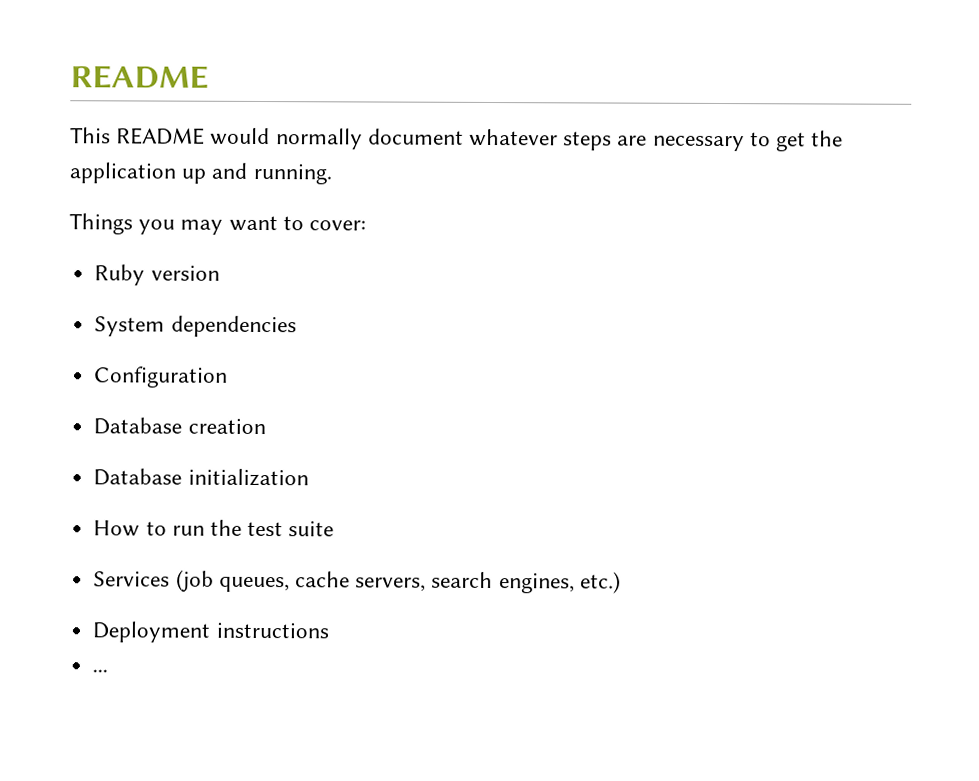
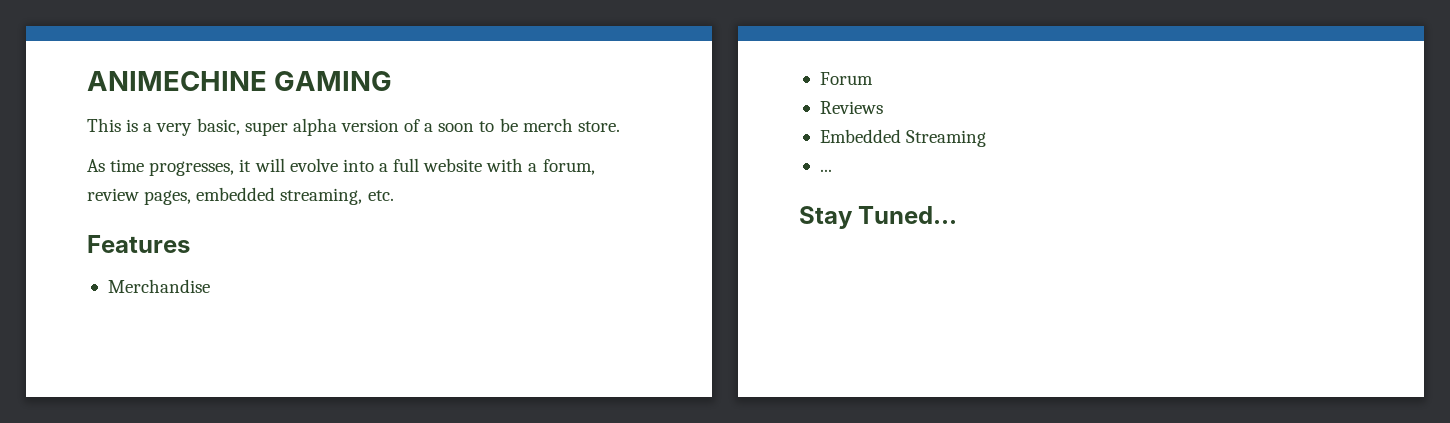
[70,65,209,89] README -> [87,71,393,91] ANIMECHINE GAMING
[116,127,844,152] [69,162,332,185] [69,213,367,235] [94,264,220,286] [94,315,297,338] [94,366,229,388] [93,417,266,435] [93,468,309,487] [93,519,335,537] [93,569,621,594] [92,621,329,643] README would normally document whatever steps are necessary to get the application up and running. // Things you may want to cover: // Ruby version // System dependencies // Configuration // Database creation // Database initialization // How to run the test suite // Services (job queues, cache servers, search engines, etc.) // Deployment instructions -> [126,118,620,136] [87,158,595,176] [87,187,394,205] [87,235,190,253] [107,279,210,293] [819,72,873,85] [819,101,883,114] [819,129,987,147] is a very basic, super alpha version of a soon to be merch store. // As time progresses, it will evolve into a full website with a forum, review pages, embedded streaming, etc. // Features // Merchandise // Forum // Reviews // Embedded Streaming
(109, 671) none -> [799,206,958,229] // Stay Tuned...

